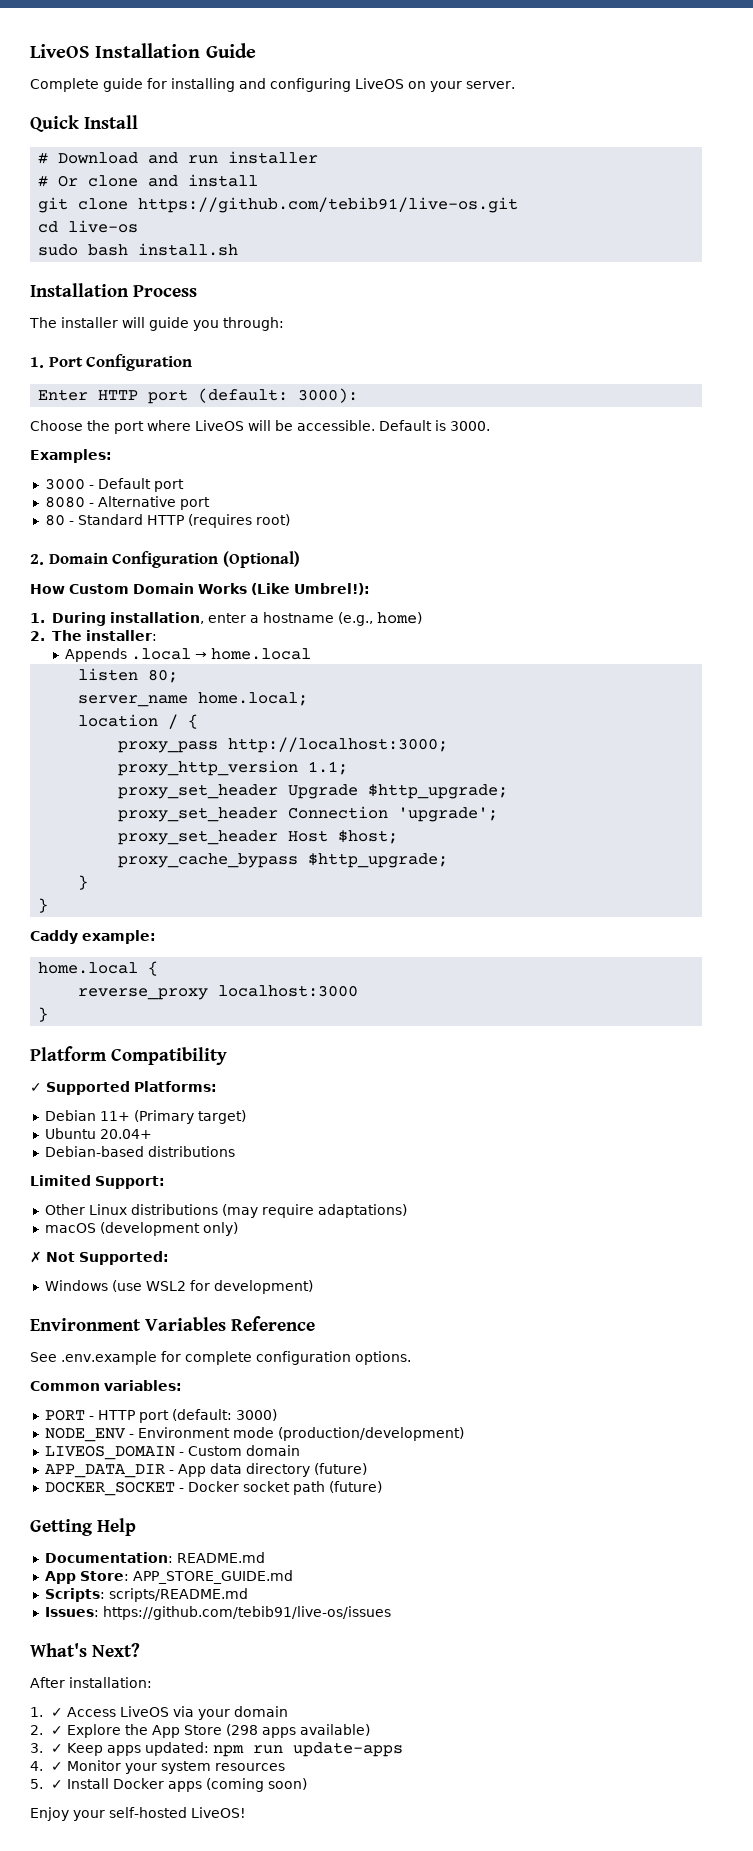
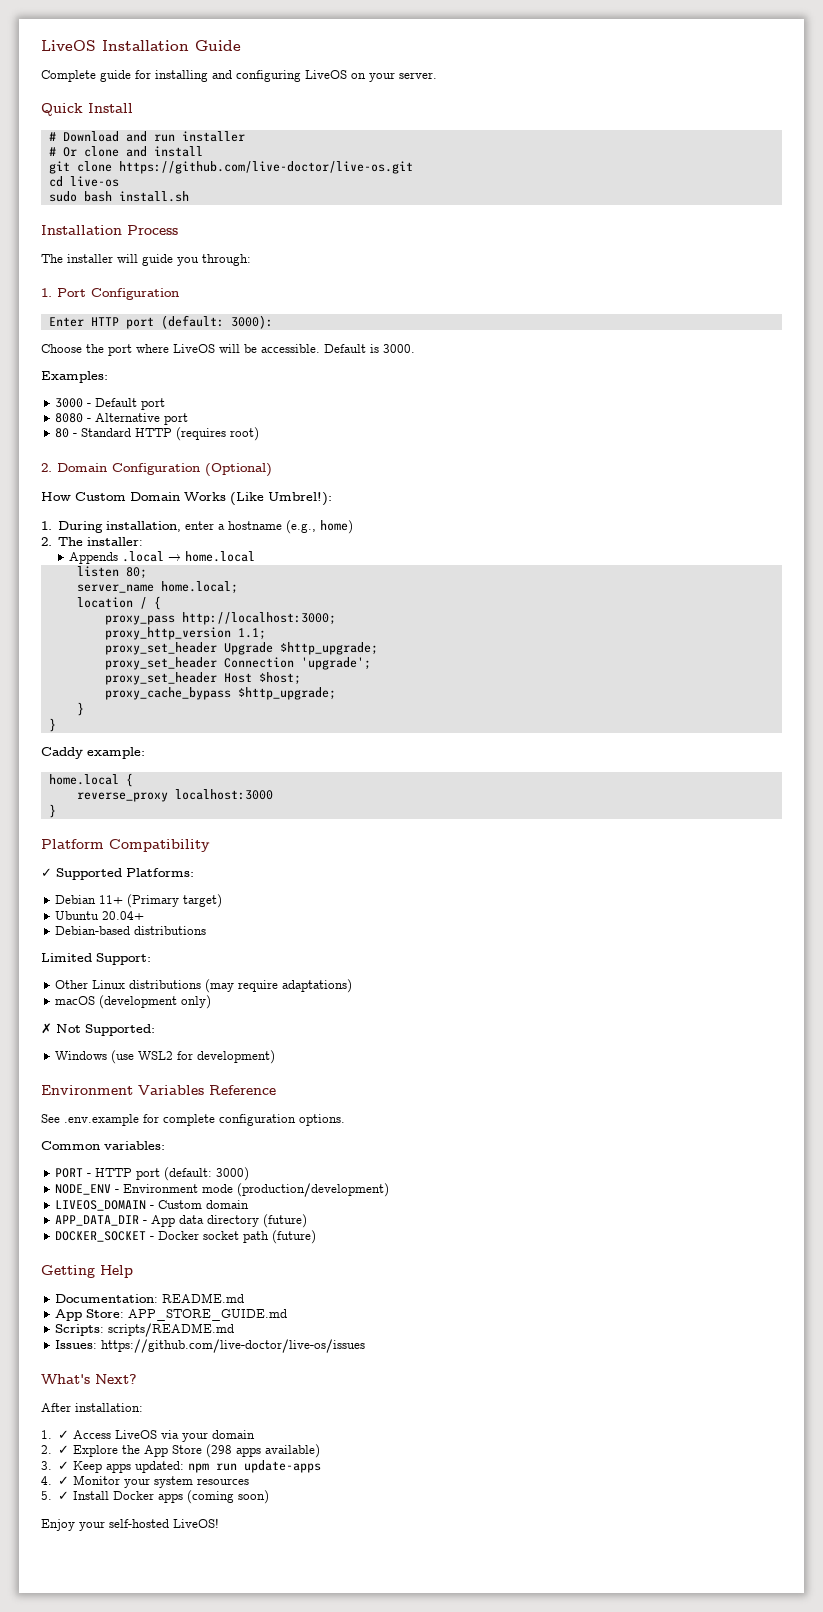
[138,197,519,213] https://github.com/tebib91/live-os.git -> [118,161,413,174] https://github.com/live-doctor/live-os.git
[102,1606,391,1620] https://github.com/tebib91/live-os/issues -> [100,1339,365,1353] https://github.com/live-doctor/live-os/issues

